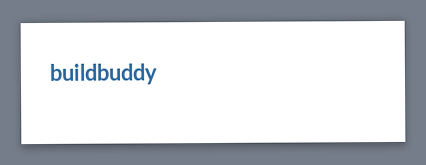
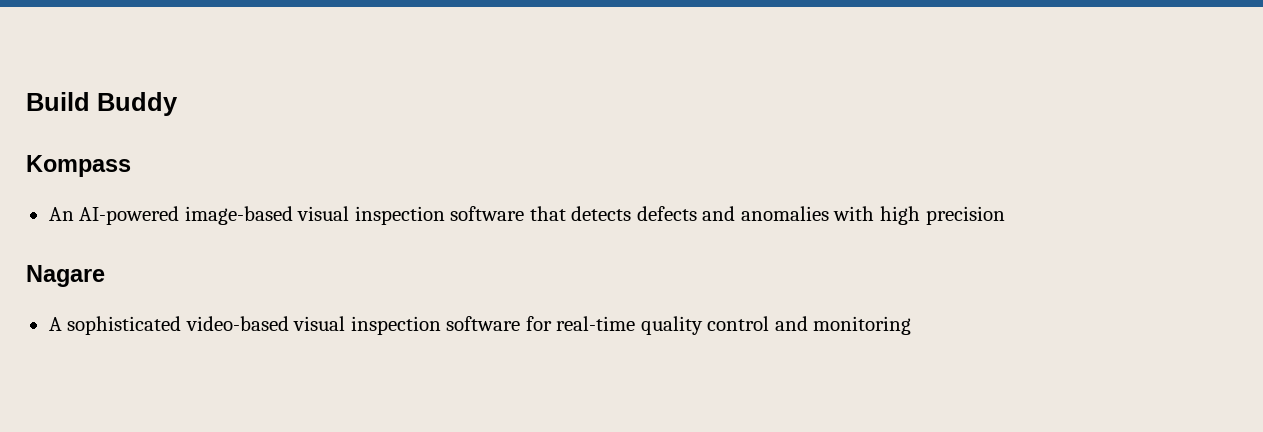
[49,63,158,85] buildbuddy -> [26,92,178,116] [26,155,131,177] [48,206,1005,225] [26,265,105,287] [48,316,912,335] Build Buddy // Kompass // An AI-powered image-based visual inspection software that detects defects and anomalies with high precision // Nagare // A sophisticated video-based visual inspection software for real-time quality control and monitoring

